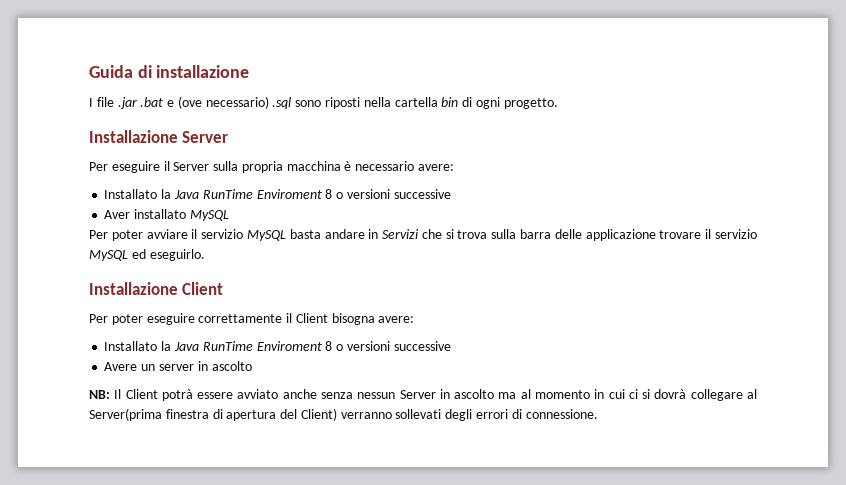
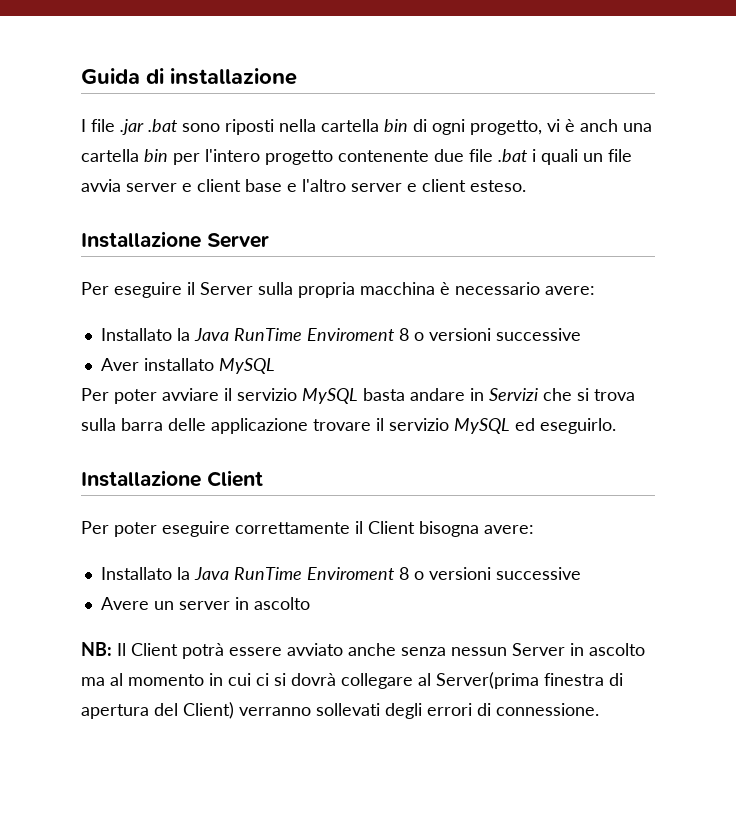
[167,96,292,109] e (ove necessario) .sql -> (178, 125) none
[503,98,558,109] progetto. -> [470,119,652,135] [81,149,632,165] [81,179,526,192] progetto, vi è anch una cartella bin per l'intero progetto contenente due file .bat i quali un file avvia server e client base e l'altro server e client esteso.

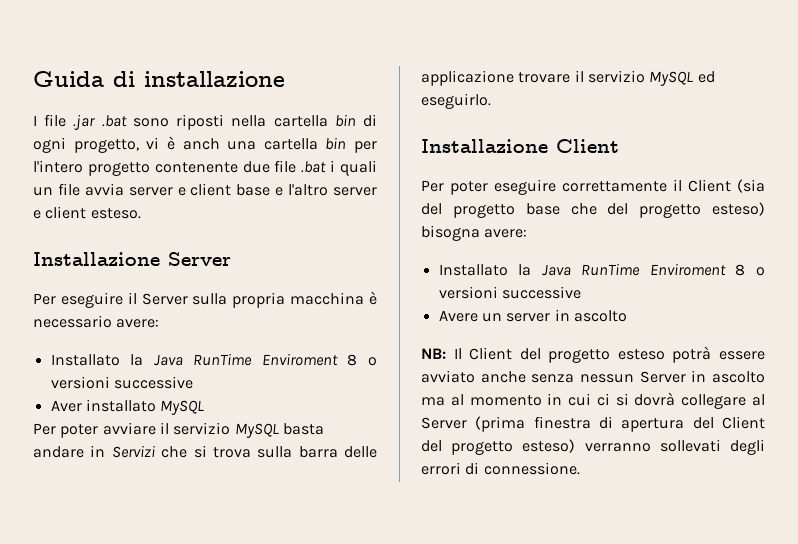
(415, 527) none -> [737,179,765,193] [421,202,765,218] (sia del progetto base che del progetto esteso)
(178, 649) none -> [519,348,665,363] del progetto esteso
[436,672,539,689] Server(prima -> [421,416,526,432] Server (prima
[183,702,234,719] Client) -> [722,416,765,429] [421,439,576,455] Client del progetto esteso)

